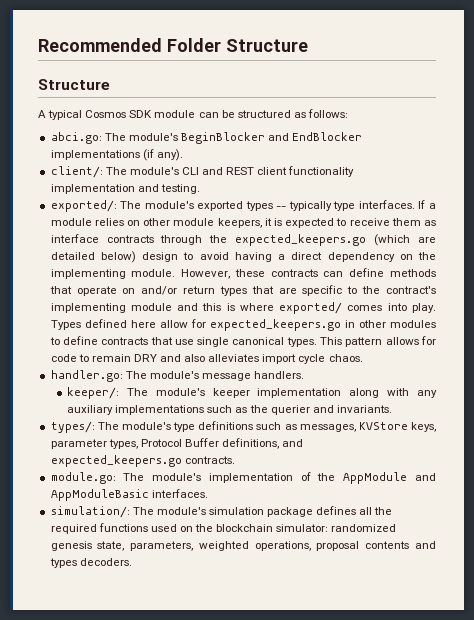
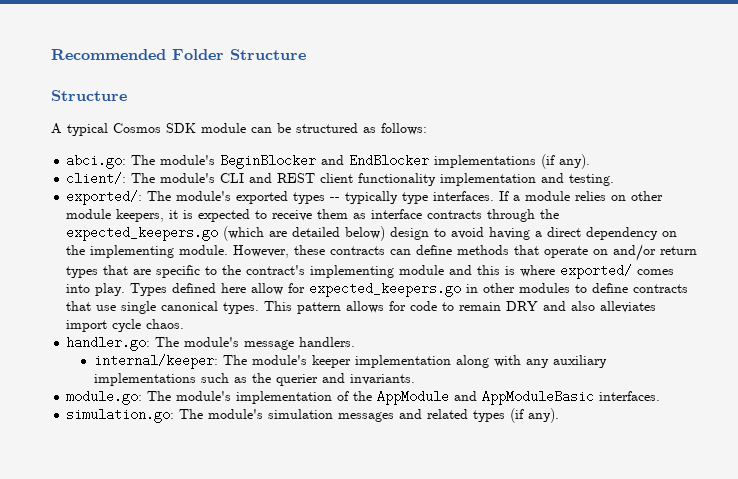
[67,387,120,399] keeper/: -> [93,354,218,369] internal/keeper:
[50,421,436,433] [50,438,304,449] [50,455,235,467] // types/: The module's type definitions such as messages, KVStore keys, parameter types, Protocol Buffer definitions, and expected_keepers.go contracts. -> (415, 379) none
[50,506,130,518] simulation/: -> [66,408,175,423] simulation.go:
[267,506,393,517] [50,523,397,534] [50,541,437,551] [49,558,132,568] package defines all the required functions used on the blockchain simulator: randomized genesis state, parameters, weighted operations, proposal contents and types decoders. -> [338,408,560,423] messages and related types (if any).

